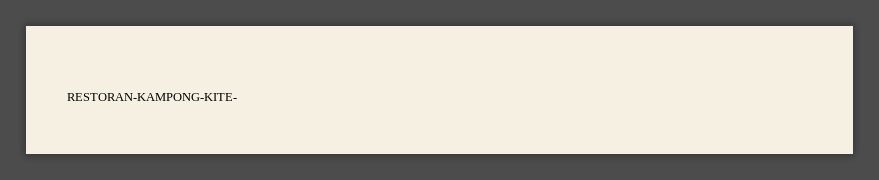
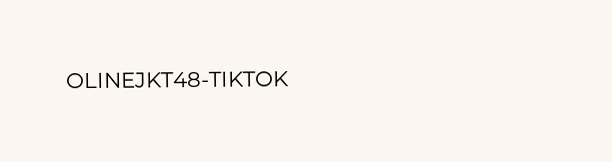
[67,93,237,101] RESTORAN-KAMPONG-KITE- -> [65,71,290,89] OLINEJKT48-TIKTOK

